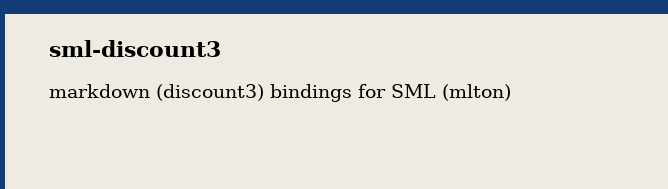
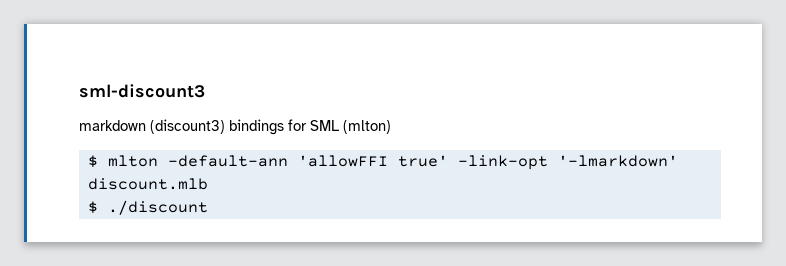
(511, 92) none -> [87,155,678,170] [87,178,208,190] [87,200,208,215] // $ mlton -default-ann 'allowFFI true' -link-opt '-lmarkdown' discount.mlb // $ ./discount

